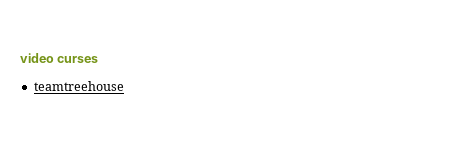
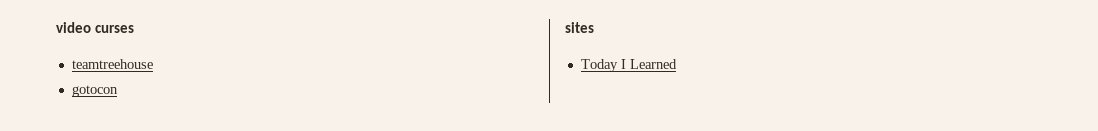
(124, 86) none -> [71,85,118,97] [565,22,594,33] [580,59,677,72] // gotocon // sites // Today I Learned

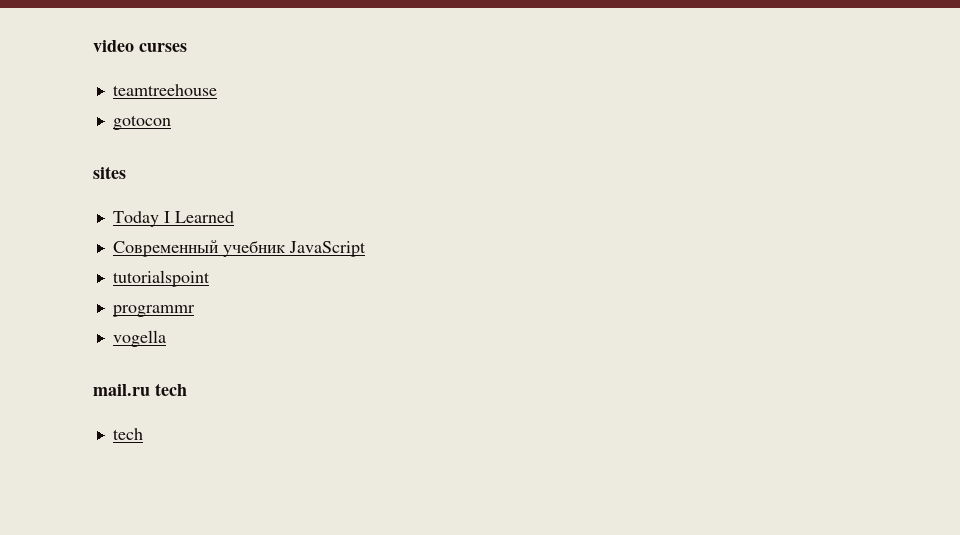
(677, 64) none -> [112,240,366,257] [112,270,210,287] [112,305,195,317] [112,330,166,347] [93,383,187,396] [112,428,143,440] // Современный учебник JavaScript // tutorialspoint // programmr // vogella // mail.ru tech // tech

